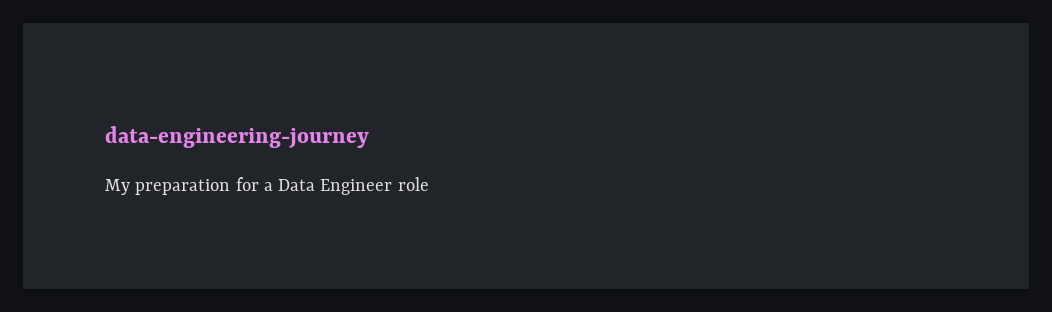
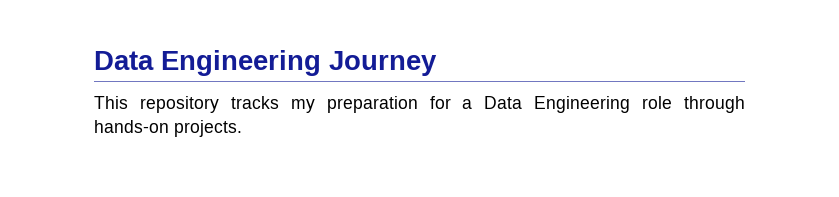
[105,126,369,148] [105,177,429,195] data-engineering-journey // My preparation for a Data Engineer role -> [94,50,437,76] [94,96,745,113] [94,120,242,137] Data Engineering Journey // This repository tracks my preparation for a Data Engineering role through hands-on projects.

